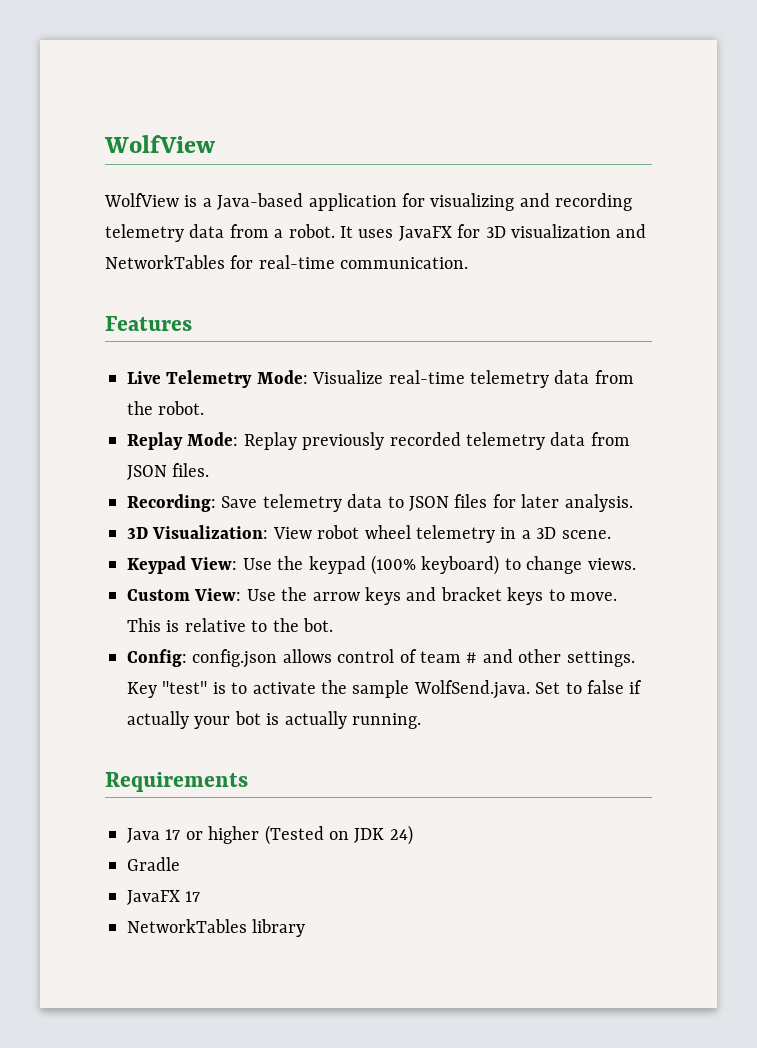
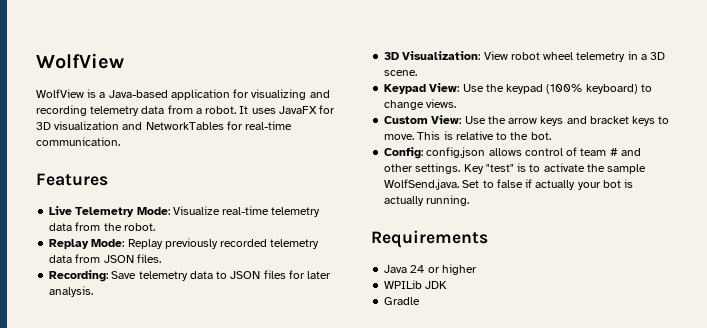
[165,829,181,840] 17 -> [410,265,425,273] 24
[264,825,349,845] (Tested on -> [384,280,423,289] // WPILib
[389,825,413,845] 24) -> (448, 285) none
[127,890,201,905] [127,919,306,937] // JavaFX 17 // NetworkTables library -> (421, 301) none

